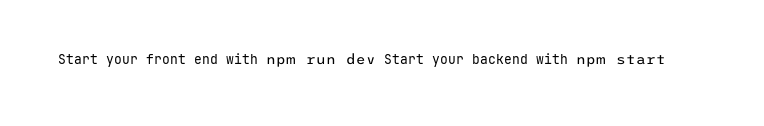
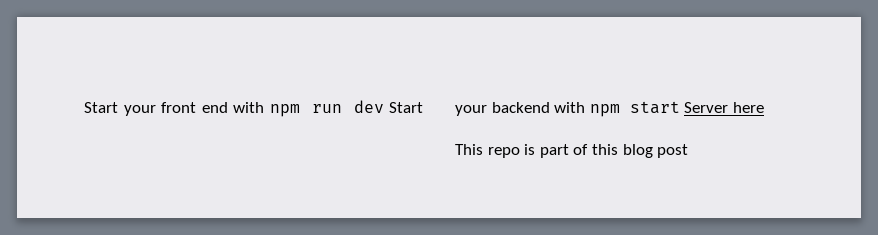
(666, 60) none -> [684,102,764,113] [455,144,689,158] Server here // This repo is part of this blog post

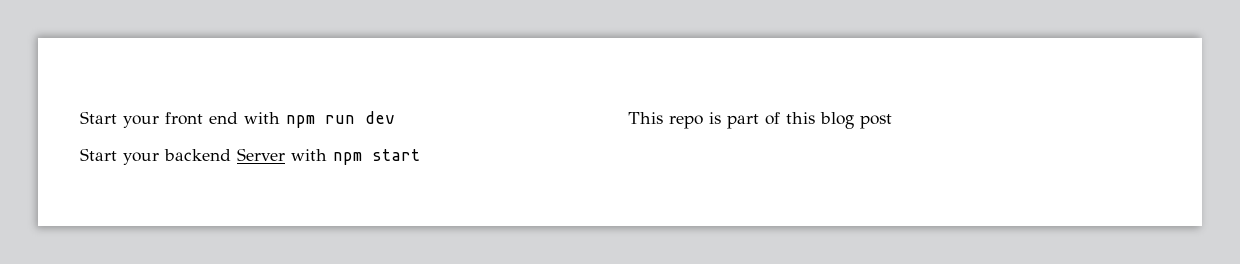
(384, 106) none -> (395, 117) //
(550, 107) none -> [237,148,285,161] Server
[684,102,764,113] Server here -> (420, 155) none

